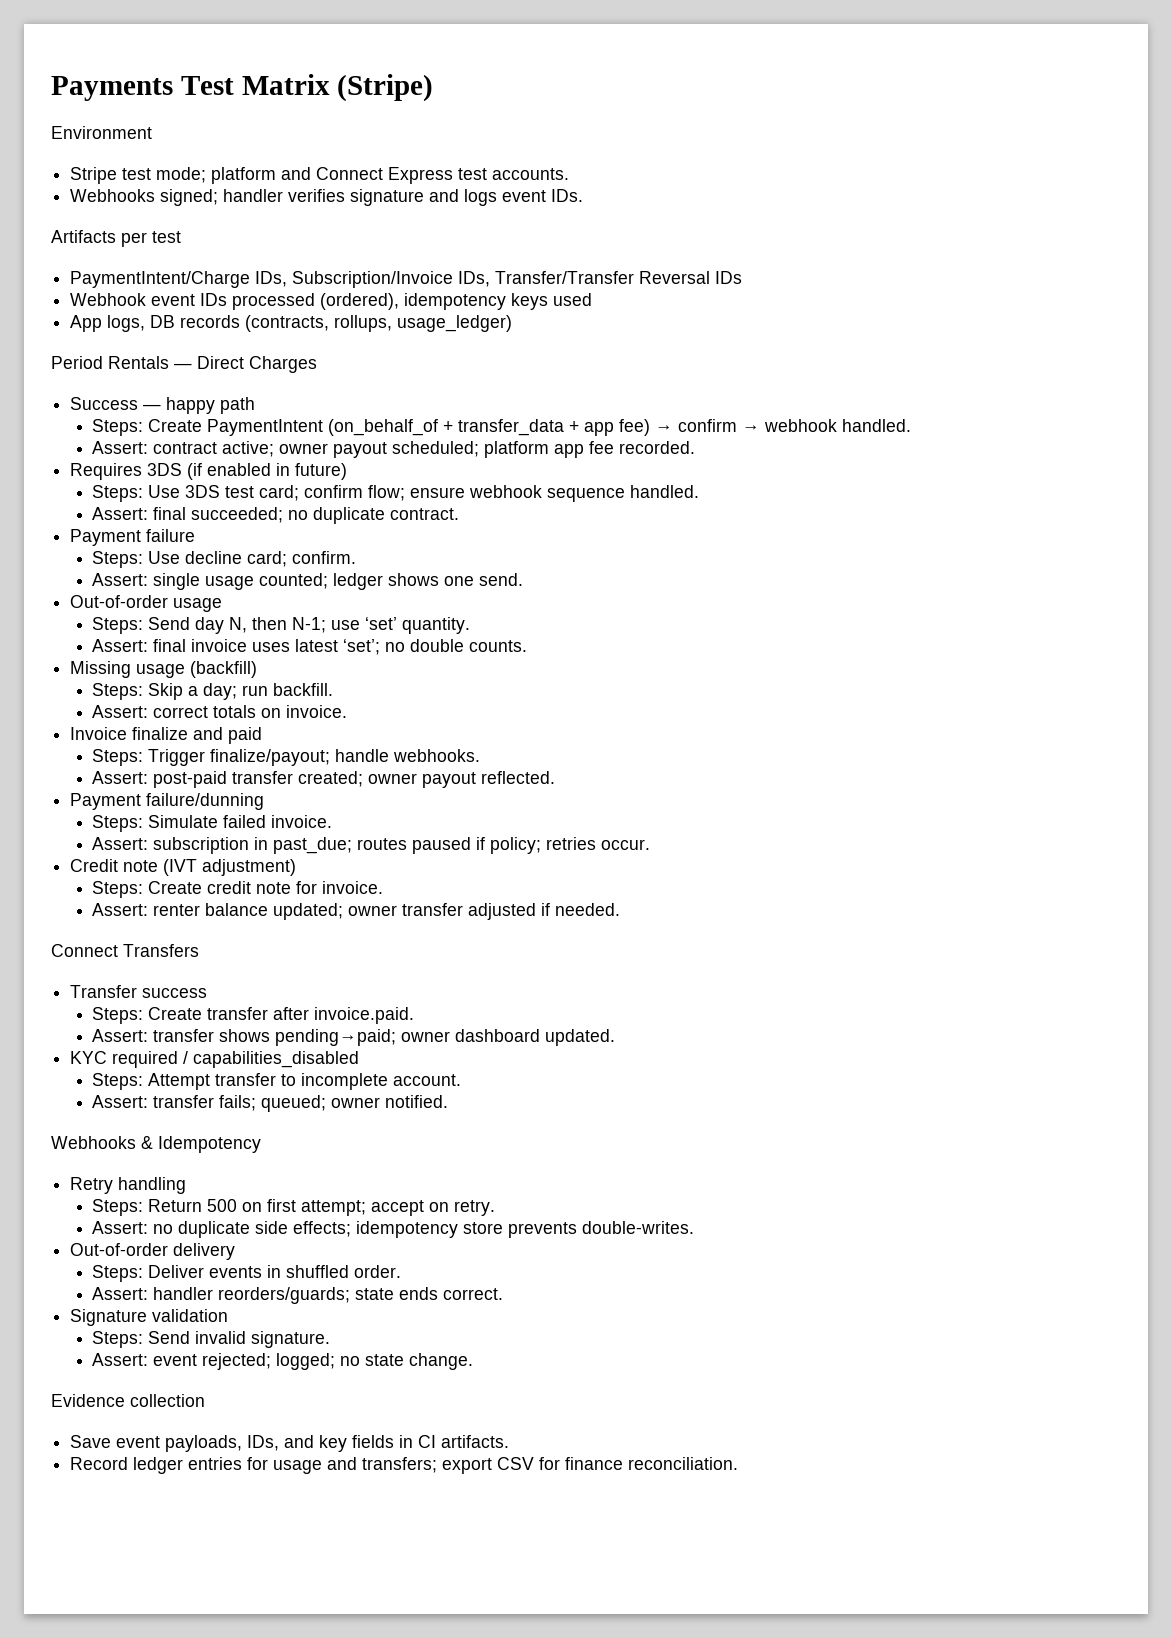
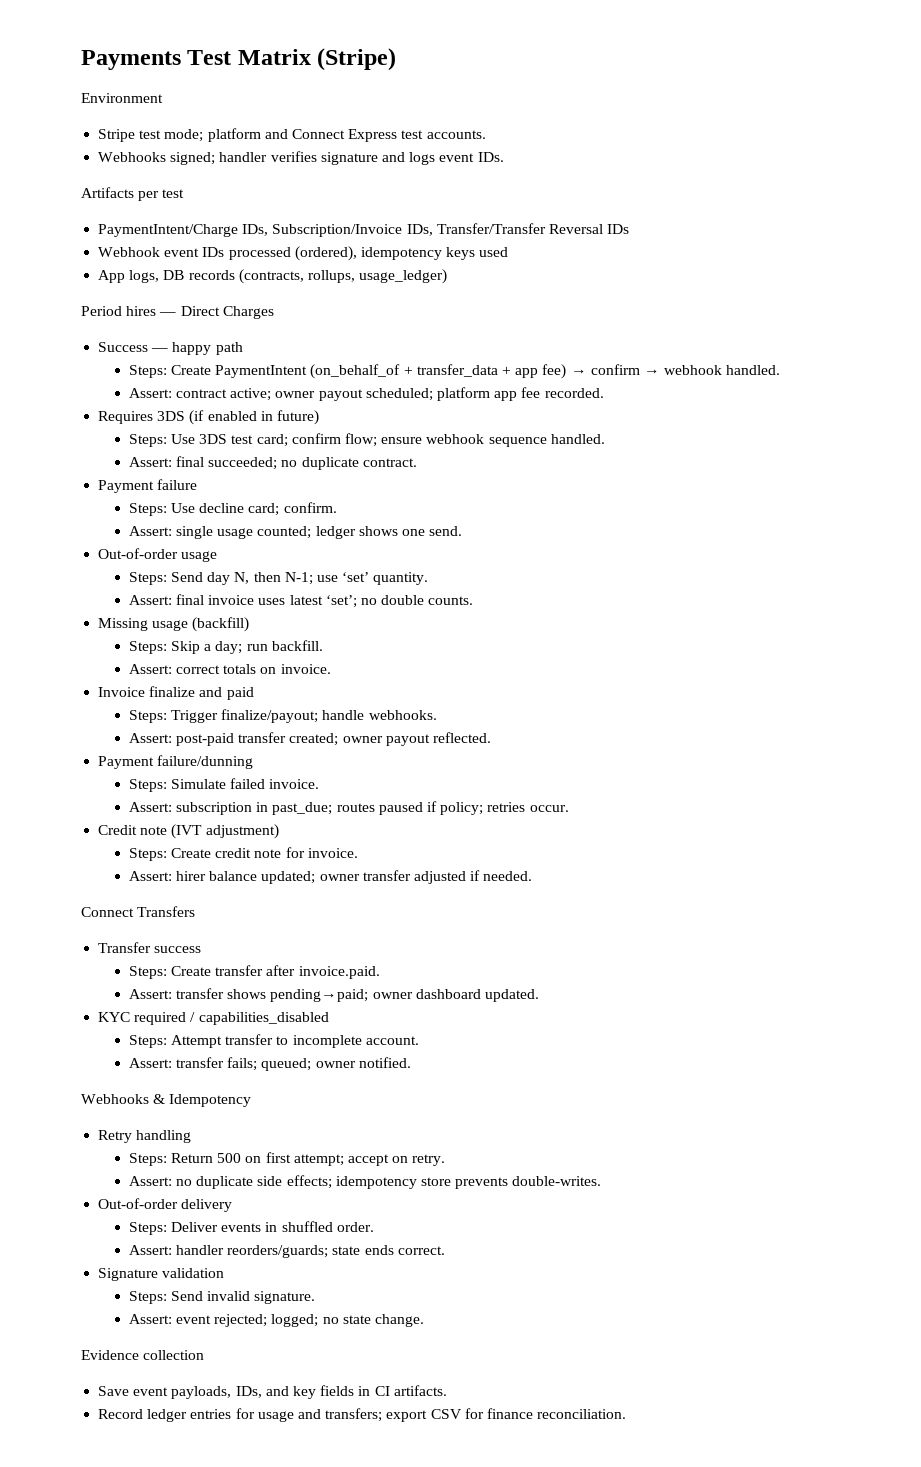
[108,356,169,369] Rentals -> [126,306,157,316] hires
[153,904,201,916] renter -> [176,871,207,881] hirer

